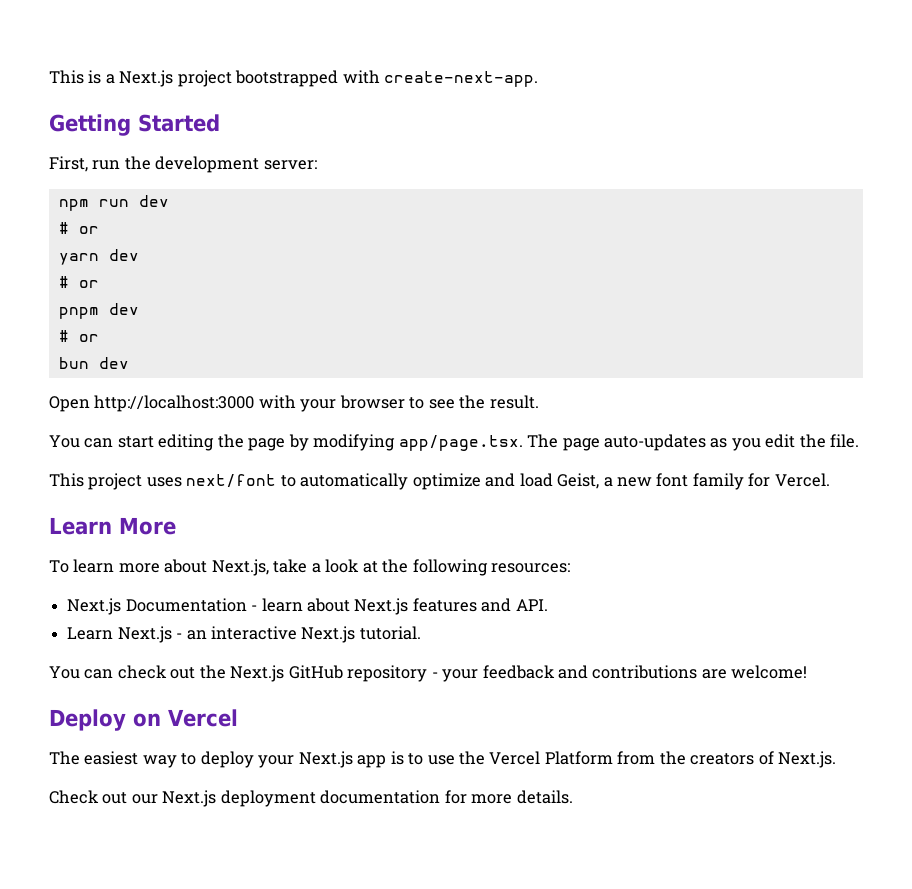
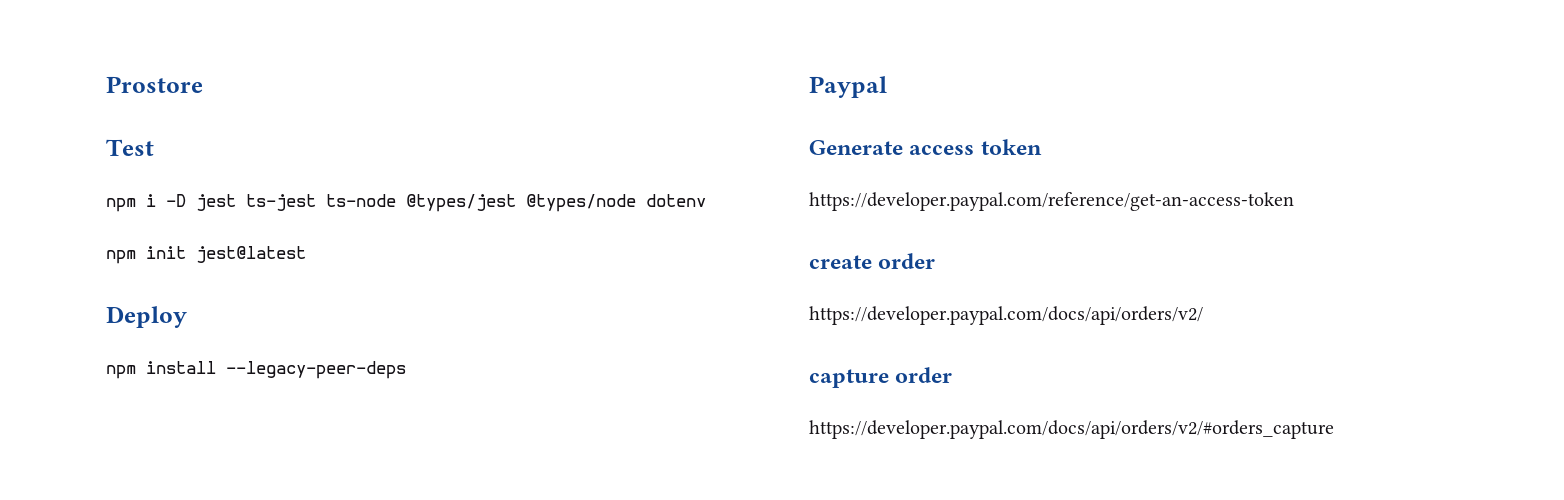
[49,70,539,87] [49,114,220,136] [49,156,317,173] [58,195,169,211] [58,222,99,234] [58,249,139,265] [58,276,99,288] [58,303,139,319] [58,330,99,342] [58,357,129,369] [49,395,539,412] [49,434,860,451] [49,473,830,490] [49,517,176,535] [49,559,571,576] [67,598,548,615] [67,626,421,643] [49,665,808,682] [49,709,238,731] [49,751,837,768] [49,790,573,807] This is a Next.js project bootstrapped with create-next-app. // Getting Started // First, run the development server: // npm run dev // # or // yarn dev // # or // pnpm dev // # or // bun dev // Open http://localhost:3000 with your browser to see the result. // You can start editing the page by modifying app/page.tsx. The page auto-updates as you edit the file. // This project uses next/font to automatically optimize and load Geist, a new font family for Vercel. // Learn More // To learn more about Next.js, take a look at the following resources: // Next.js Documentation - learn about Next.js features and API. // Learn Next.js - an interactive Next.js tutorial. // You can check out the Next.js GitHub repository - your feedback and contributions are welcome! // Deploy on Vercel // The easiest way to deploy your Next.js app is to use the Vercel Platform from the creators of Next.js. // Check out our Next.js deployment documentation for more details. -> [106,76,203,93] [106,139,154,156] [106,194,706,212] [106,246,306,264] [106,306,187,328] [106,361,406,379] [809,76,887,98] [809,139,1042,155] [809,192,1294,211] [809,253,936,269] [809,306,1203,325] [809,367,953,388] [809,420,1334,439] Prostore // Test // npm i -D jest ts-jest ts-node @types/jest @types/node dotenv // npm init jest@latest // Deploy // npm install --legacy-peer-deps // Paypal // Generate access token // https://developer.paypal.com/reference/get-an-access-token // create order // https://developer.paypal.com/docs/api/orders/v2/ // capture order // https://developer.paypal.com/docs/api/orders/v2/#orders_capture

